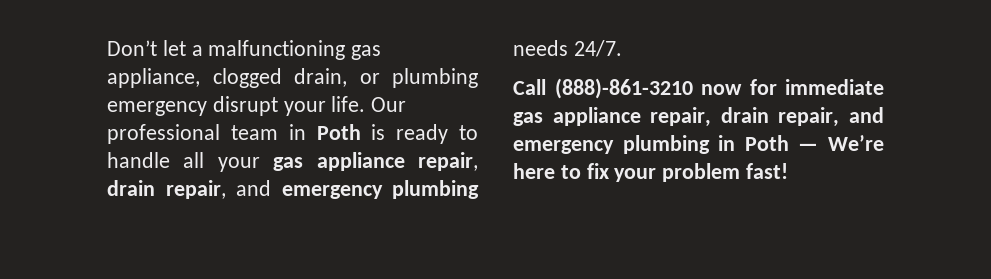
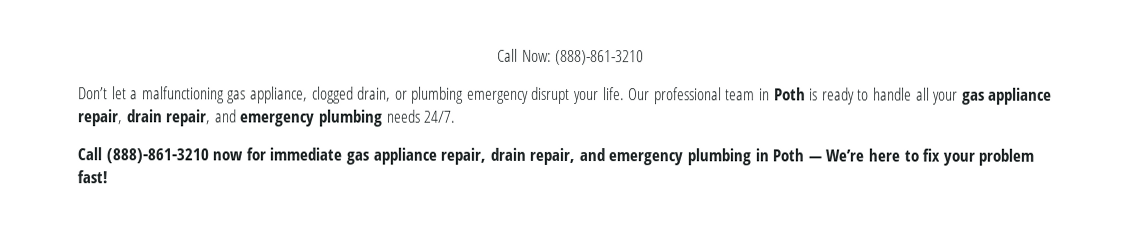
(107, 48) none -> [496,48,645,66] Call Now: (888)-861-3210 //

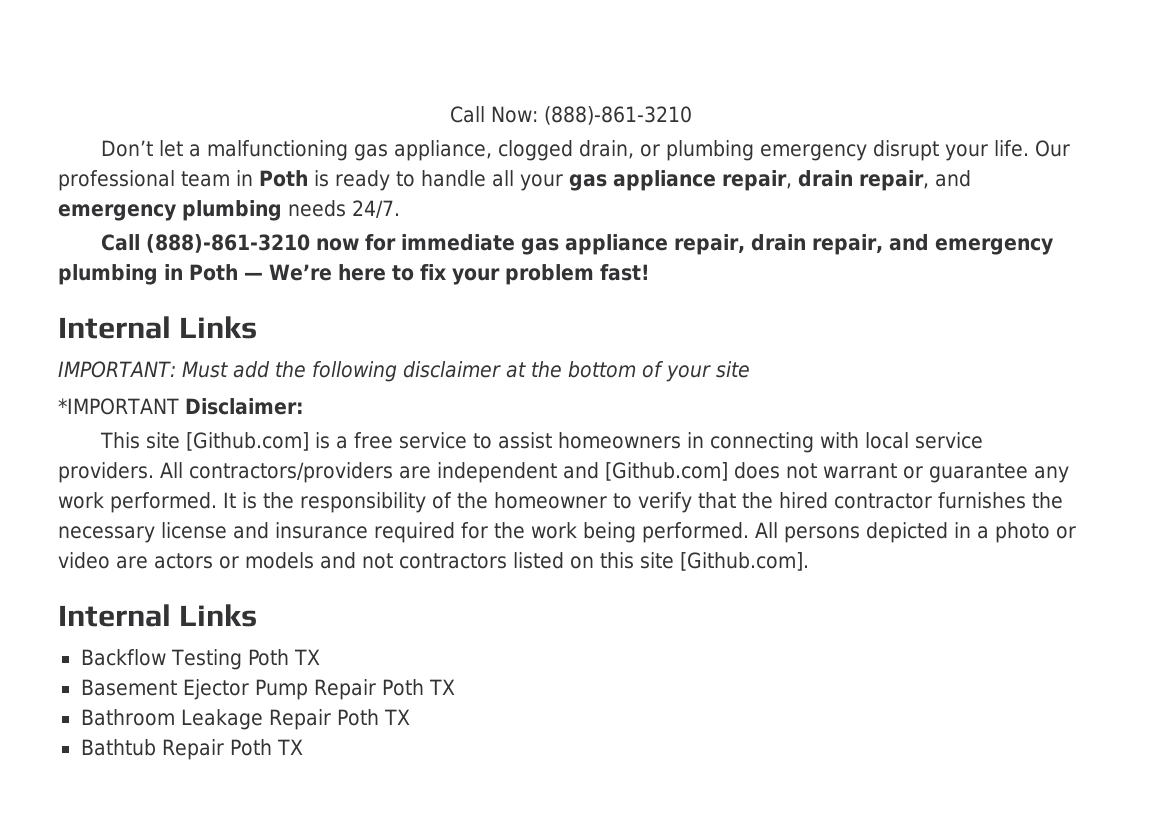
(108, 177) none -> [58,316,258,339] [58,361,750,382] [58,398,304,415] [99,432,983,453] [58,462,1069,483] [58,492,1063,513] [58,522,1076,543] [58,552,809,571] [58,604,258,627] [80,649,321,670] [80,679,455,700] [80,709,410,730] [80,739,303,760] // Internal Links // IMPORTANT: Must add the following disclaimer at the bottom of your site // *IMPORTANT Disclaimer: // This site [Github.com] is a free service to assist homeowners in connecting with local service providers. All contractors/providers are independent and [Github.com] does not warrant or guarantee any work performed. It is the responsibility of the homeowner to verify that the hired contractor furnishes the necessary license and insurance required for the work being performed. All persons depicted in a photo or video are actors or models and not contractors listed on this site [Github.com]. // Internal Links // Backflow Testing Poth TX // Basement Ejector Pump Repair Poth TX // Bathroom Leakage Repair Poth TX // Bathtub Repair Poth TX

